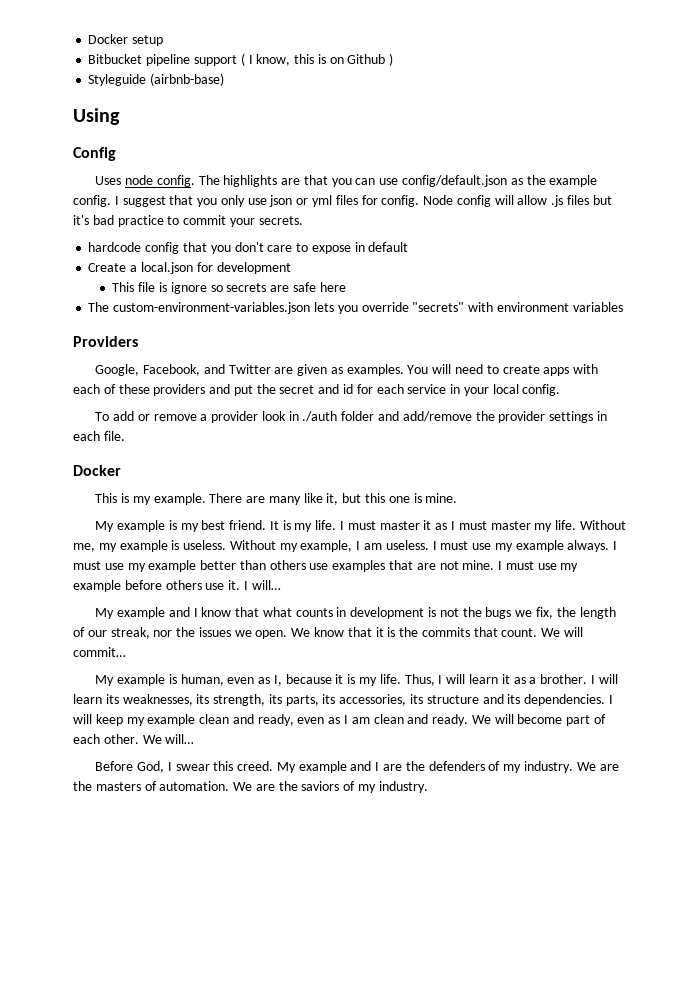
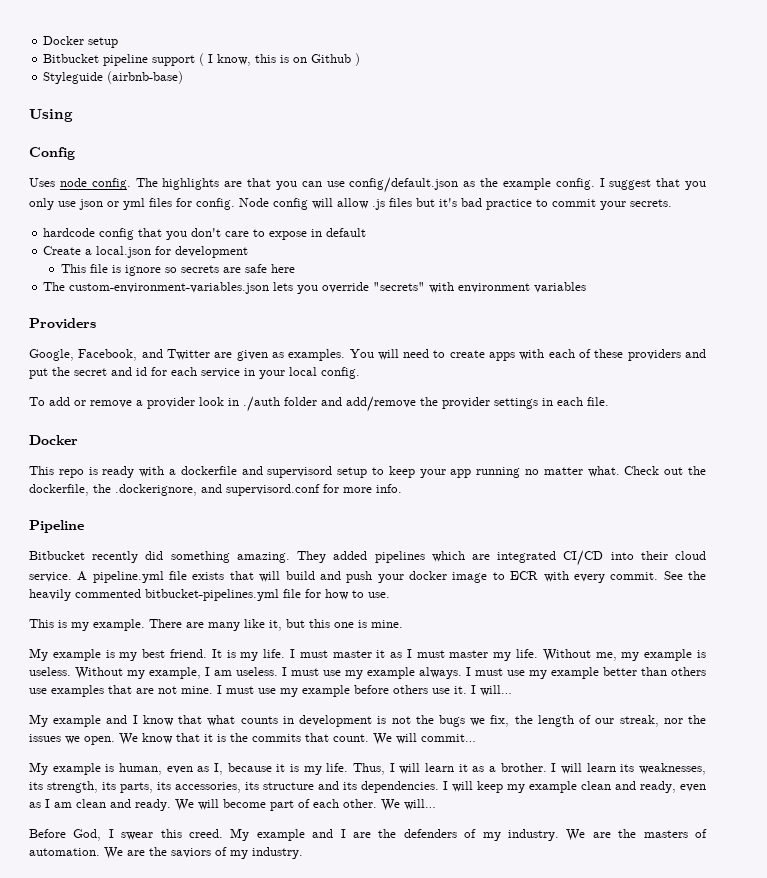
(121, 470) none -> [29,466,706,478] [29,484,402,496] [29,520,84,533] [29,550,706,566] [29,571,706,583] [29,589,390,601] // This repo is ready with a dockerfile and supervisord setup to keep your app running no matter what. Check out the dockerfile, the .dockerignore, and supervisord.conf for more info. // Pipeline // Bitbucket recently did something amazing. They added pipelines which are integrated CI/CD into their cloud service. A pipeline.yml file exists that will build and push your docker image to ECR with every commit. See the heavily commented bitbucket-pipelines.yml file for how to use.

